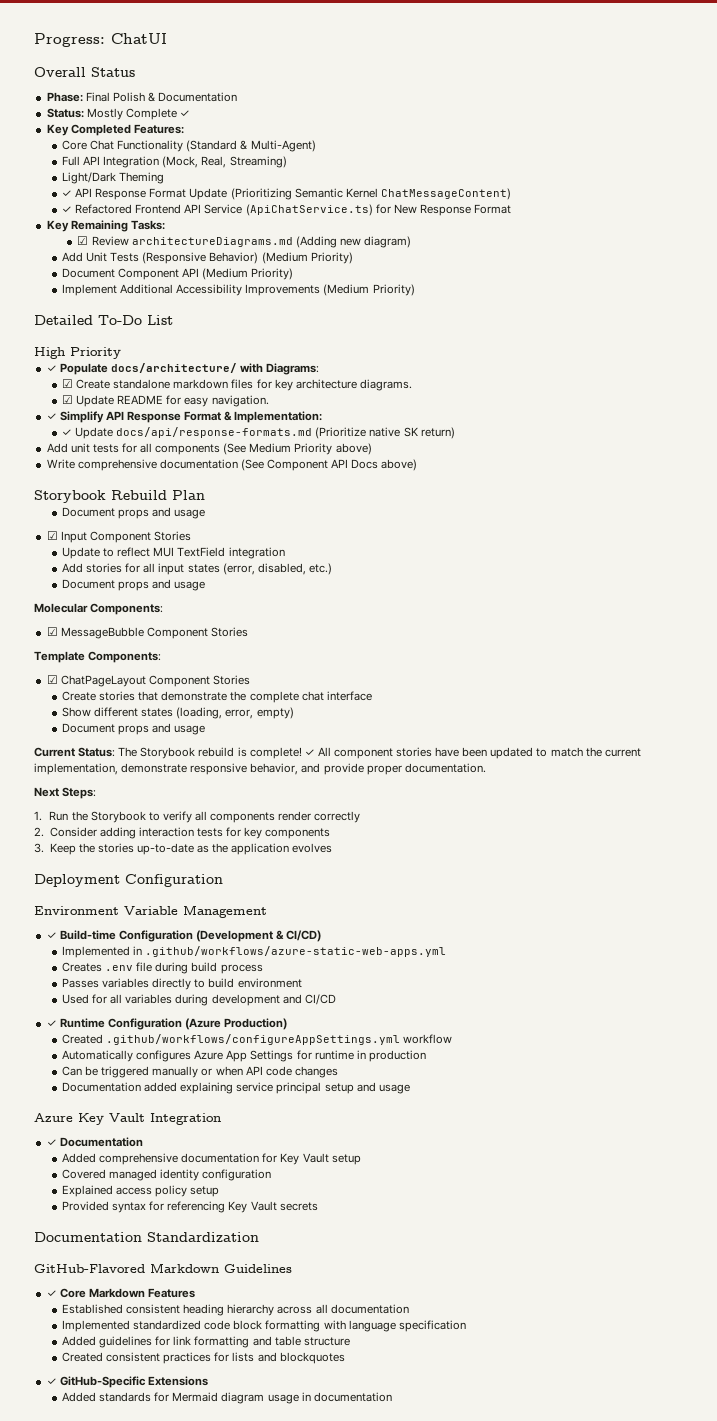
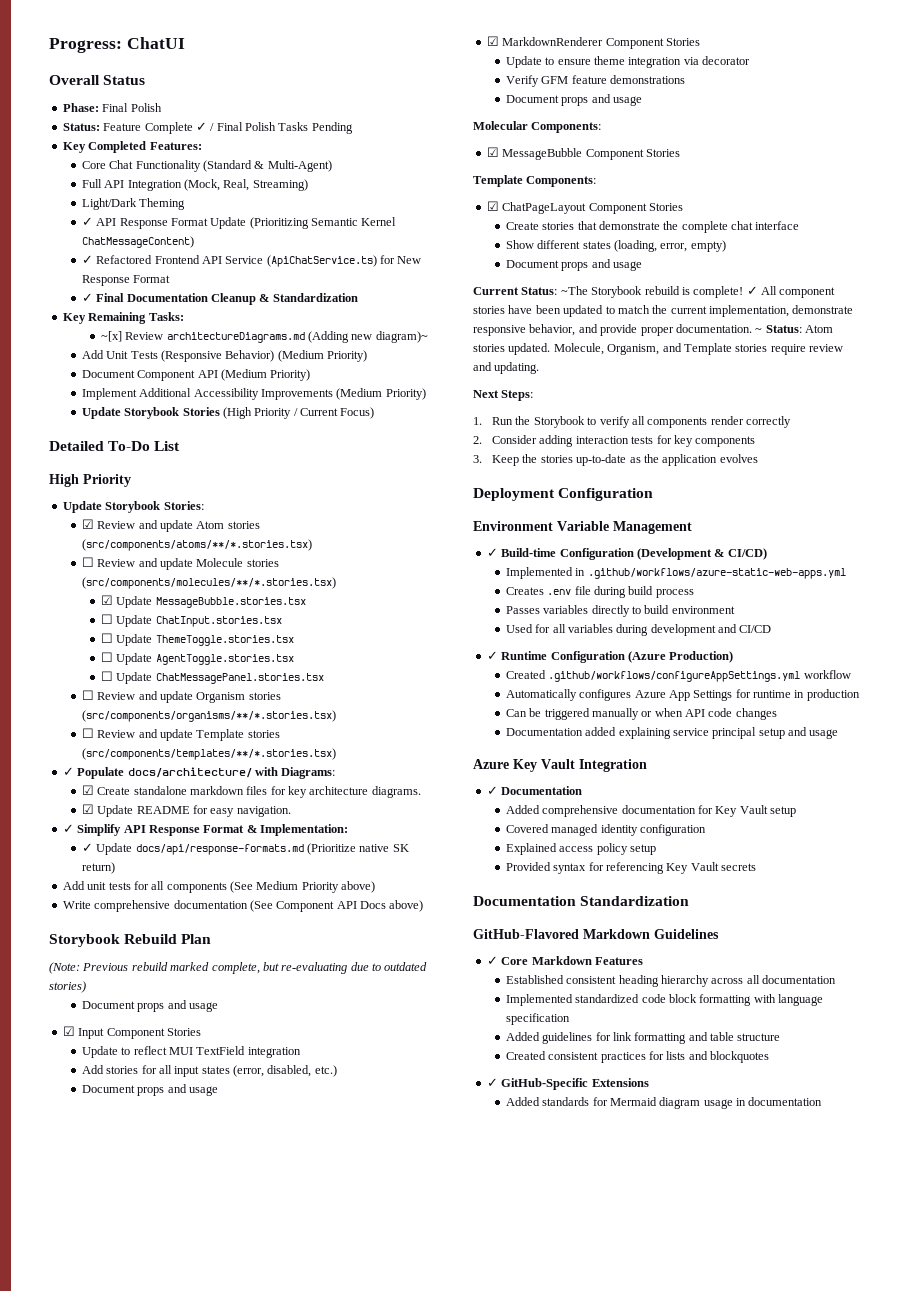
[147,92,238,102] [46,108,123,120] & Documentation // Status: Mostly -> [62,123,142,131] // Status: Feature
(190, 113) none -> [210,122,353,134] / Final Polish Tasks Pending
(512, 209) none -> [81,293,358,305] // ✓ Final Documentation Cleanup & Standardization
[77,236,89,245] ☑ -> [100,331,122,342] ~[x]
[363,236,411,248] diagram) -> [375,331,428,343] diagram)~
(415, 290) none -> [81,407,375,419] // Update Storybook Stories (High Priority / Current Focus)
(121, 353) none -> [62,501,204,513] [81,519,260,532] [81,539,312,551] [81,557,279,570] [81,577,336,589] [100,595,306,608] [100,614,282,627] [100,633,294,646] [100,652,294,665] [100,671,324,684] [81,690,281,703] [81,710,336,722] [81,728,280,741] [81,748,336,760] // Update Storybook Stories: // ☑ Review and update Atom stories (src/components/atoms/**/*.stories.tsx) // ☐ Review and update Molecule stories (src/components/molecules/**/*.stories.tsx) // ☑ Update MessageBubble.stories.tsx // ☐ Update ChatInput.stories.tsx // ☐ Update ThemeToggle.stories.tsx // ☐ Update AgentToggle.stories.tsx // ☐ Update ChatMessagePanel.stories.tsx // ☐ Review and update Organism stories (src/components/organisms/**/*.stories.tsx) // ☐ Review and update Template stories (src/components/templates/**/*.stories.tsx)
(205, 495) none -> [49,962,428,974] [49,981,86,993] // (Note: Previous rebuild marked complete, but re-evaluating due to outdated stories)
(206, 586) none -> [486,36,700,49] [505,56,751,68] [505,75,685,87] [505,94,642,106] // ☑ MarkdownRenderer Component Stories // Update to ensure theme integration via decorator // Verify GFM feature demonstrations // Document props and usage
[118,747,138,757] The -> [560,286,588,295] ~The
(486, 768) none -> [755,325,833,333] [473,343,843,355] [473,362,540,374] ~ Status: Atom stories updated. Molecule, Organism, and Template stories require review and updating.

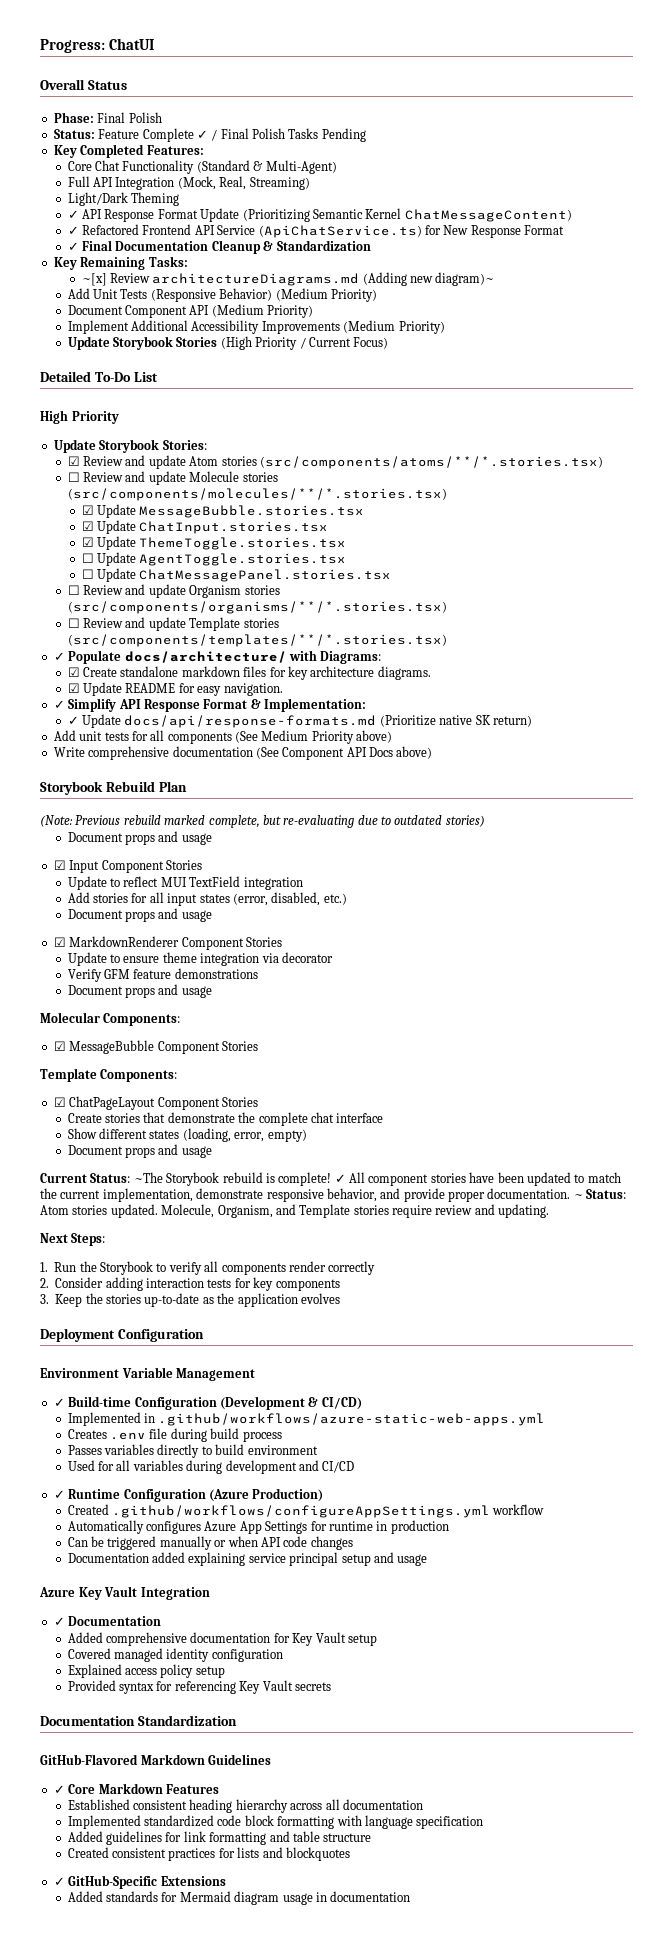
[100,614,113,624] ☐ -> [81,521,94,531] ☑
[100,633,113,643] ☐ -> [81,537,94,547] ☑

